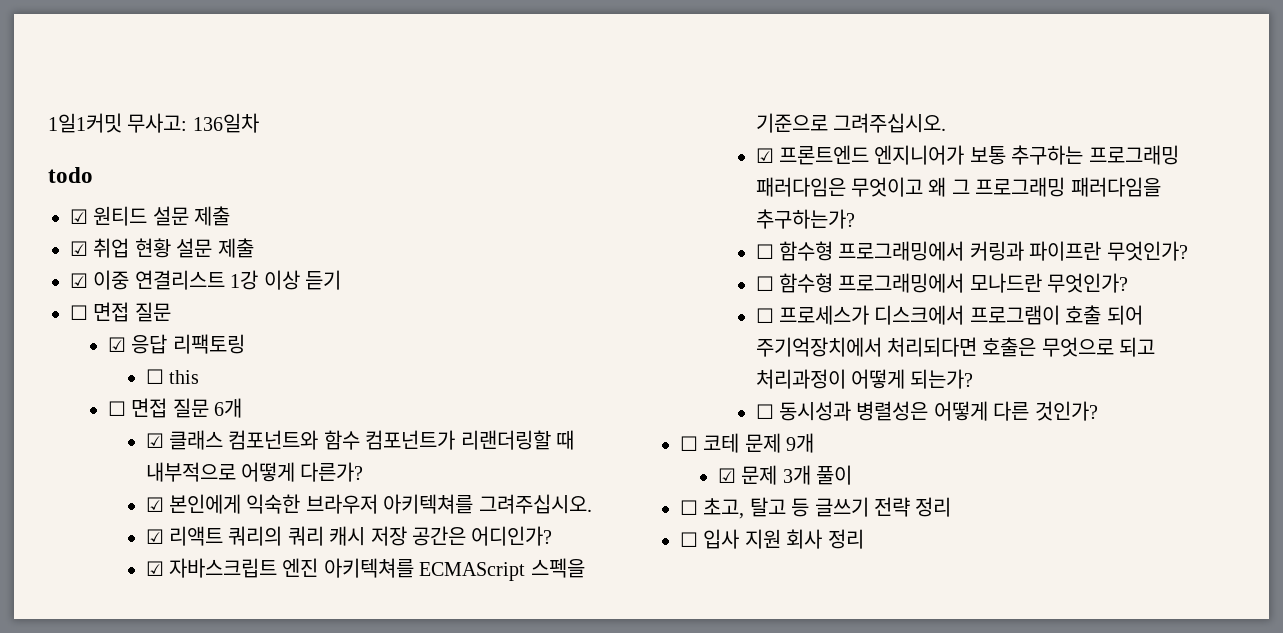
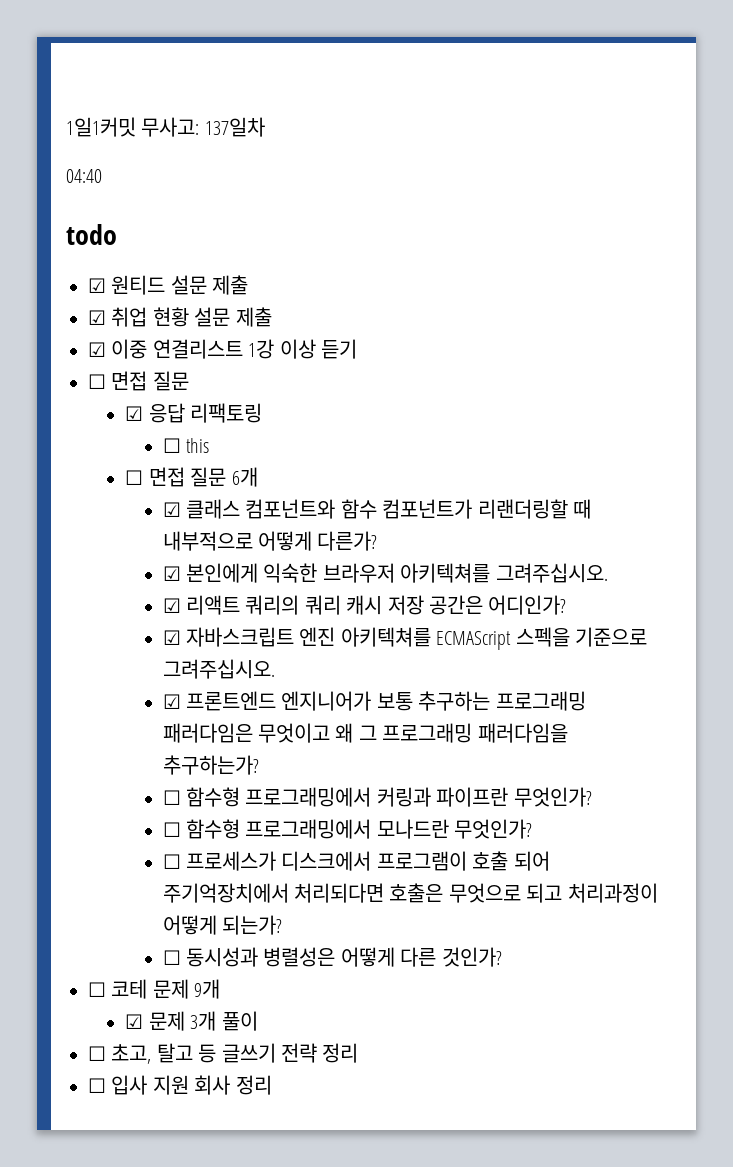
[192,113,259,133] 136일차 -> [204,117,265,137] [66,169,102,183] 137일차 // 04:40

